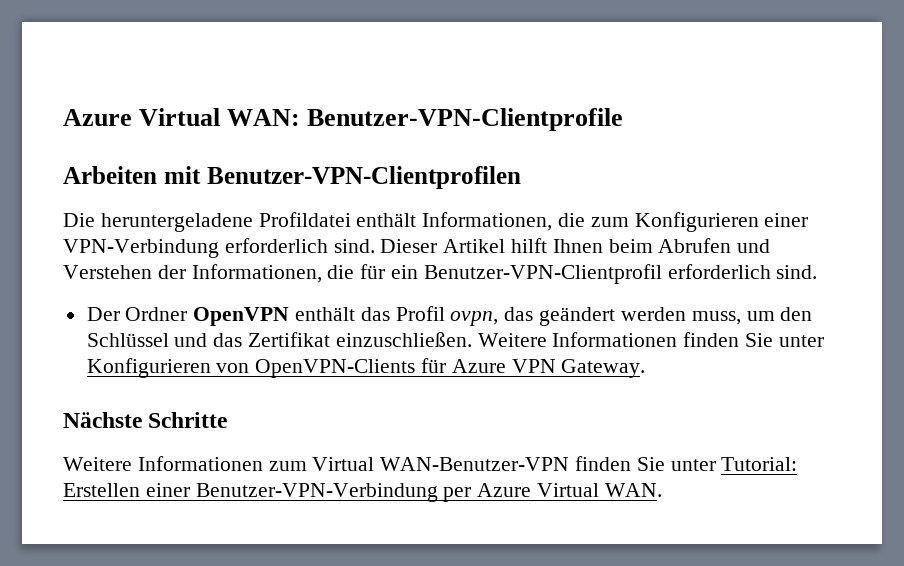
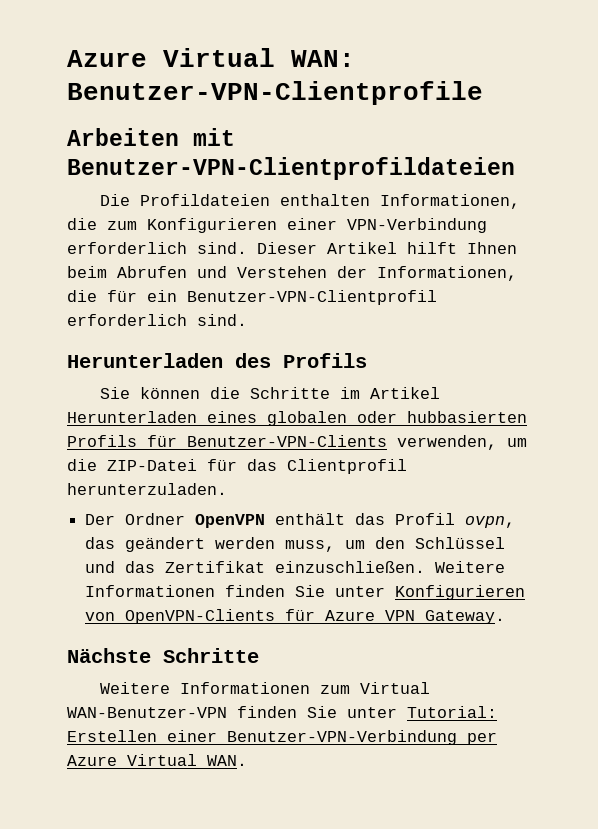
[206,166,521,189] Benutzer-VPN-Clientprofilen -> [67,157,515,180] Benutzer-VPN-Clientprofildateien
[100,212,417,232] heruntergeladene Profildatei enthält -> [139,194,370,206] Profildateien enthalten
(818, 272) none -> [67,353,367,368] [99,387,440,399] [67,411,527,426] [67,435,527,450] [67,459,407,474] [67,483,227,495] // Herunterladen des Profils // Sie können die Schritte im Artikel Herunterladen eines globalen oder hubbasierten Profils für Benutzer-VPN-Clients verwenden, um die ZIP-Datei für das Clientprofil herunterzuladen.

